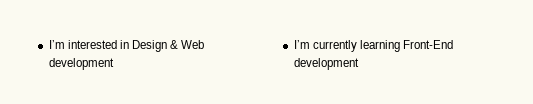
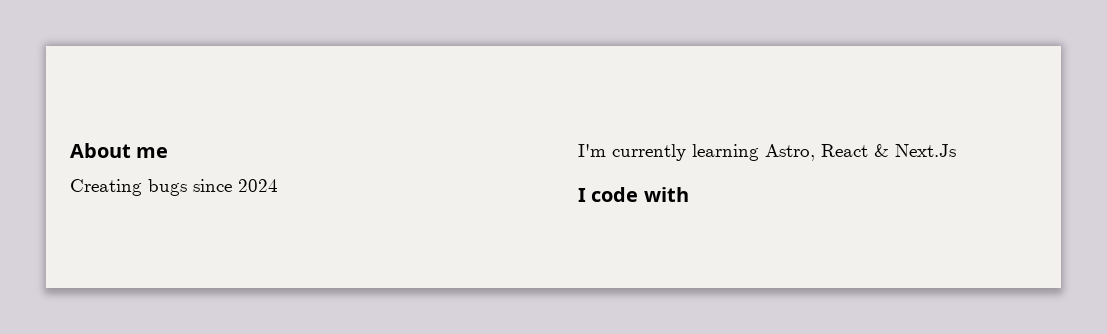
[48,40,205,52] [48,58,114,70] [293,40,453,52] [293,58,359,70] I’m interested in Design & Web development // I’m currently learning Front-End development -> [70,143,169,158] [70,179,278,196] [578,144,956,161] [578,187,689,202] About me // Creating bugs since 2024 // I'm currently learning Astro, React & Next.Js // I code with

